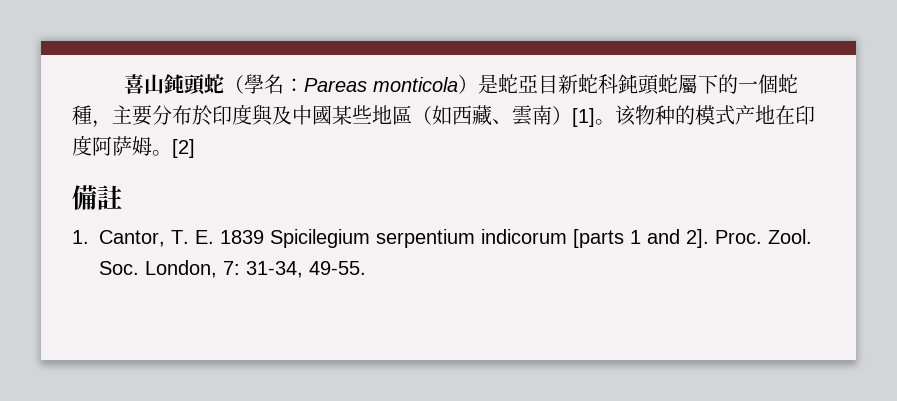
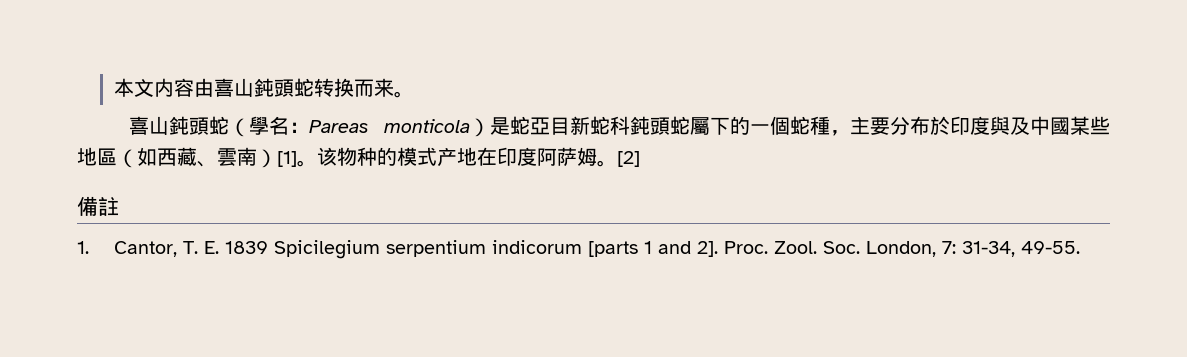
(123, 84) none -> [113,78,414,98] 本文内容由喜山鈍頭蛇转换而来。 //

